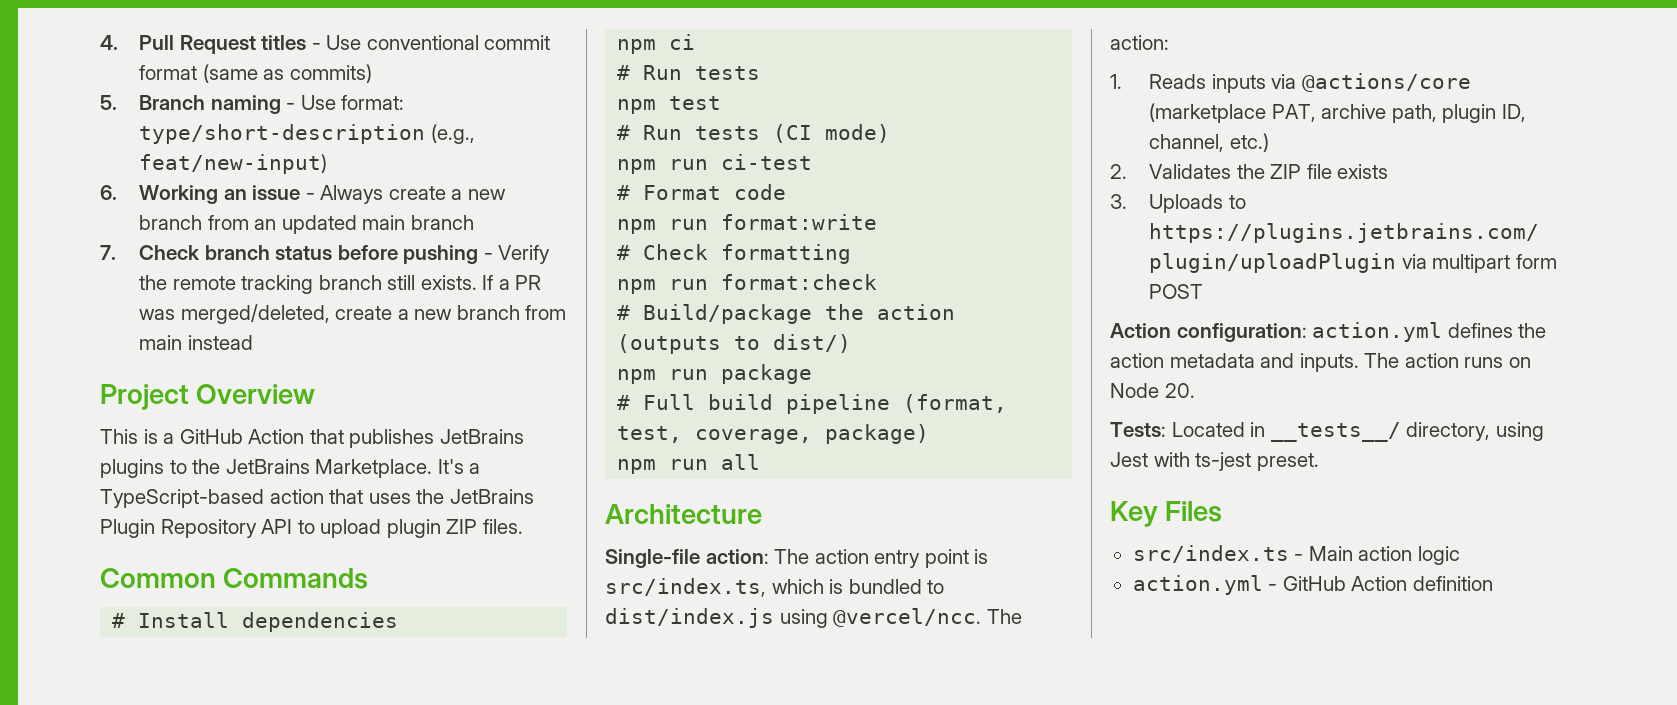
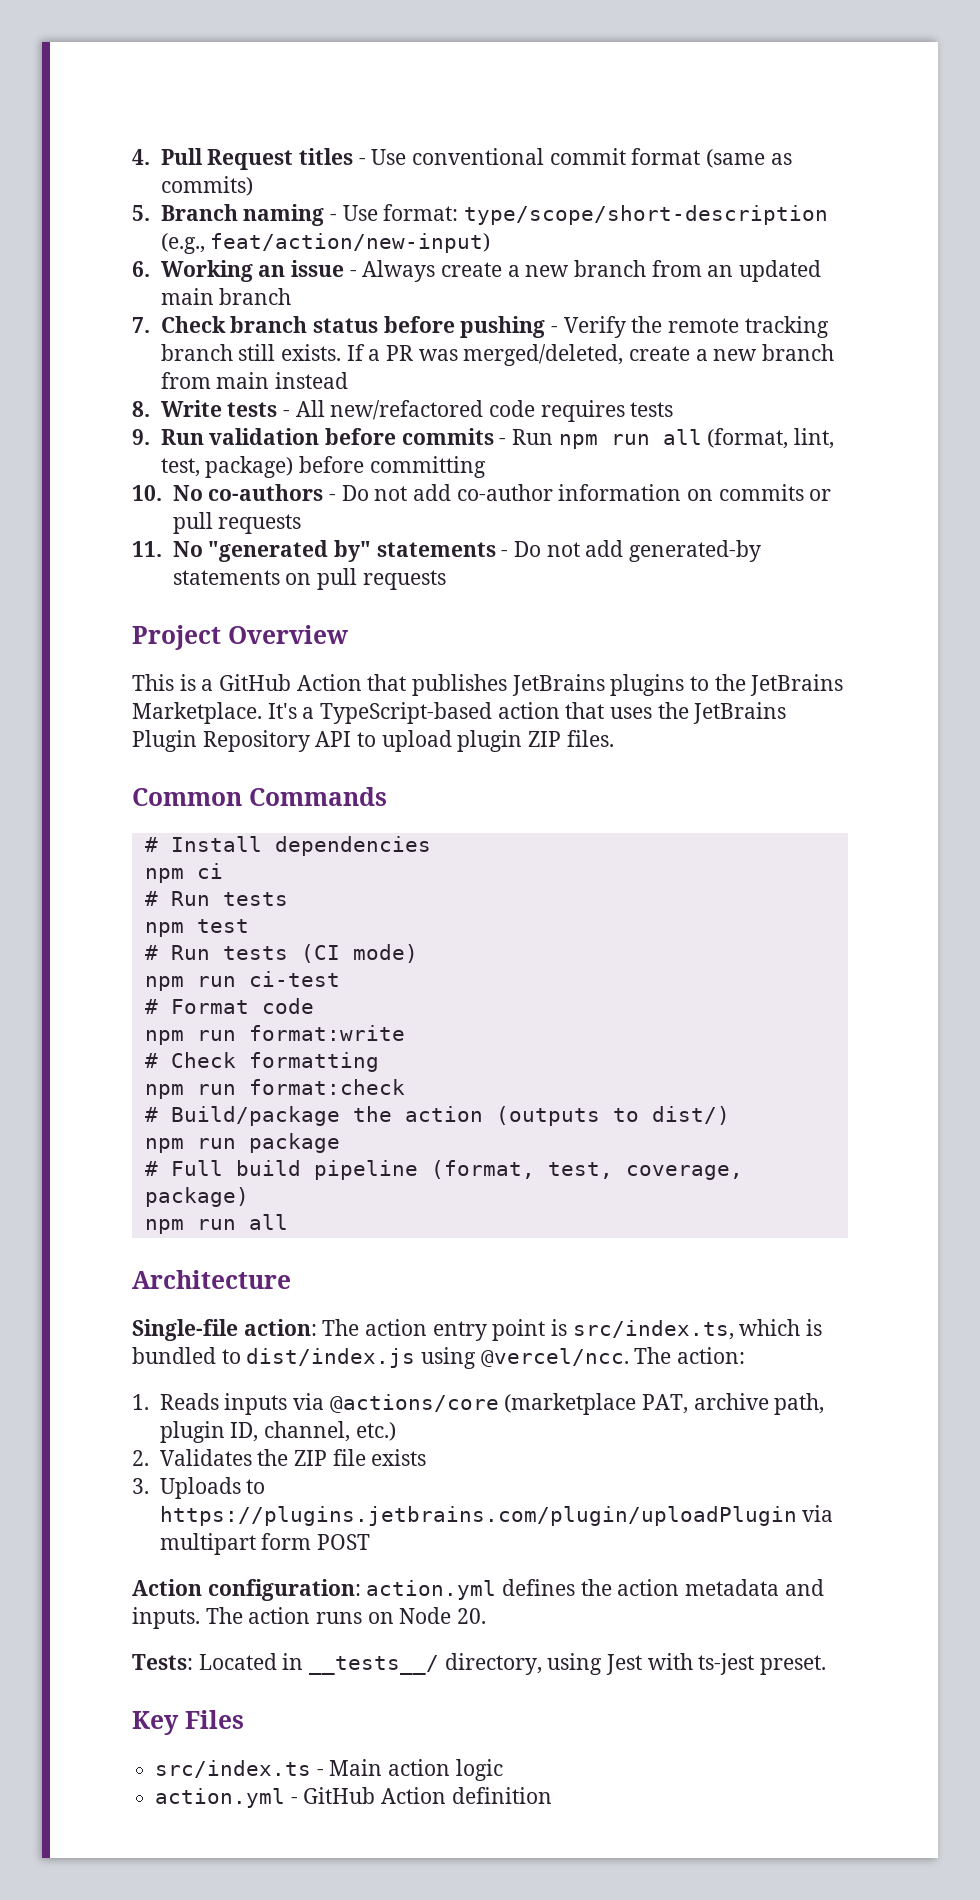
[139,124,475,144] [139,154,328,174] type/short-description (e.g., feat/new-input) -> [463,205,828,225] [160,233,491,254] type/scope/short-description (e.g., feat/action/new-input)
(253, 342) none -> [132,400,674,422] [132,428,834,449] [160,456,486,478] [132,484,832,501] [172,512,302,534] [132,540,761,562] [172,568,446,590] // 8. Write tests - All new/refactored code requires tests // 9. Run validation before commits - Run npm run all (format, lint, test, package) before committing // 10. No co-authors - Do not add co-author information on commits or pull requests // 11. No "generated by" statements - Do not add generated-by statements on pull requests

